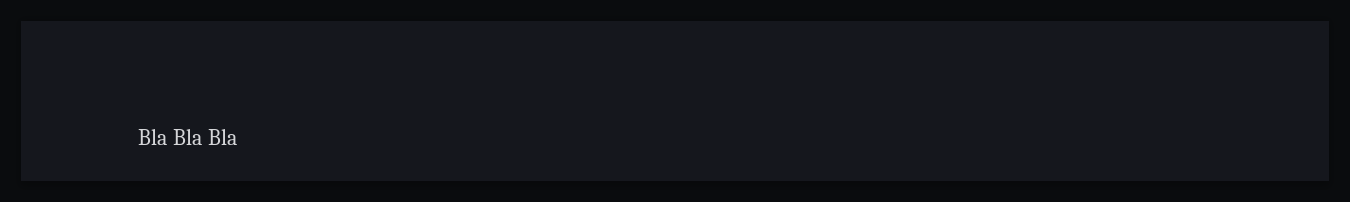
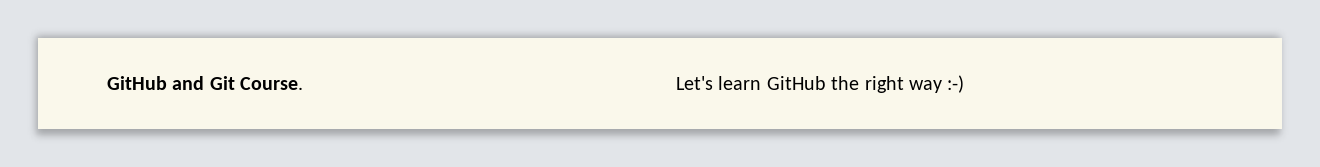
[138,129,237,145] Bla Bla Bla -> [107,76,304,90] [676,75,965,93] GitHub and Git Course. // Let's learn GitHub the right way :-)

